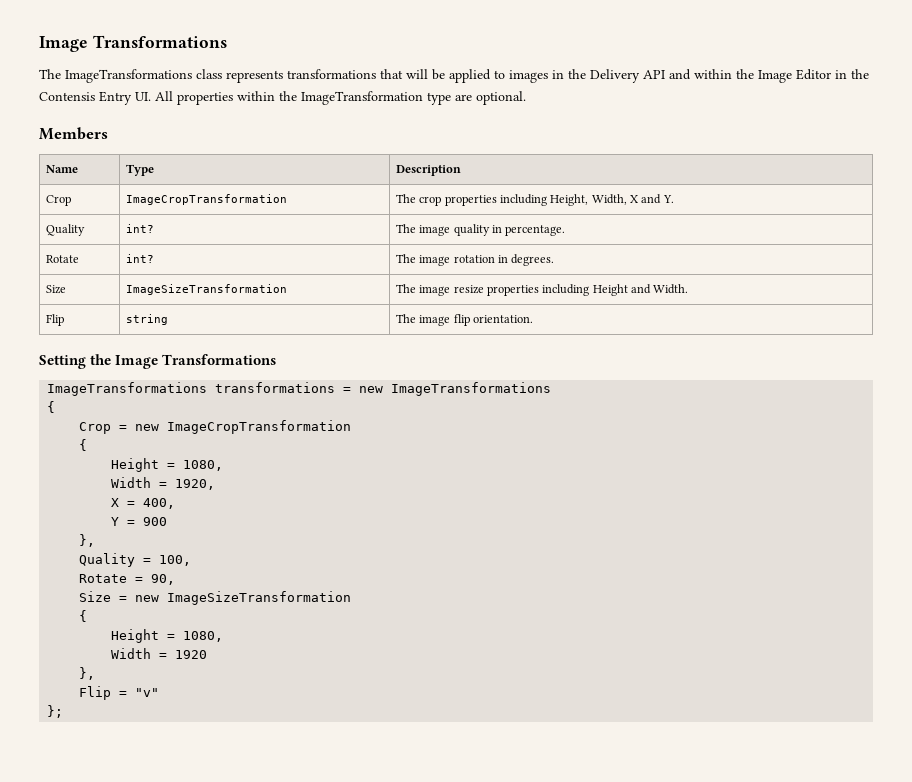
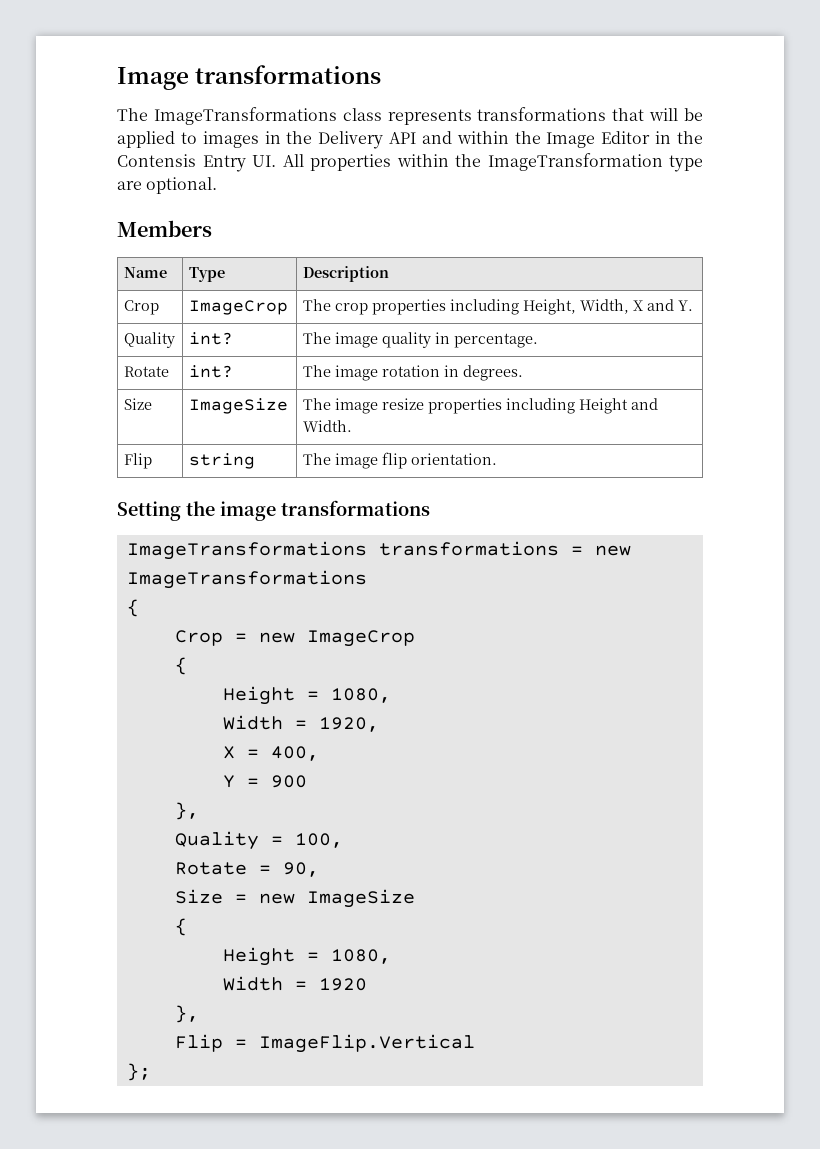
[39,35,227,52] Image Transformations -> [117,65,382,90] Image transformations
[125,194,287,205] ImageCropTransformation -> [188,300,288,315] ImageCrop
[125,284,287,295] ImageSizeTransformation -> [188,398,288,414] ImageSize
[115,354,277,369] Image Transformations -> [220,500,430,521] image transformations
[167,420,352,434] ImageCropTransformation -> [306,630,415,647] ImageCrop
[167,591,352,605] ImageSizeTransformation -> [306,889,415,908] ImageSize
[135,688,160,697] "v" -> [258,1034,475,1053] ImageFlip.Vertical

